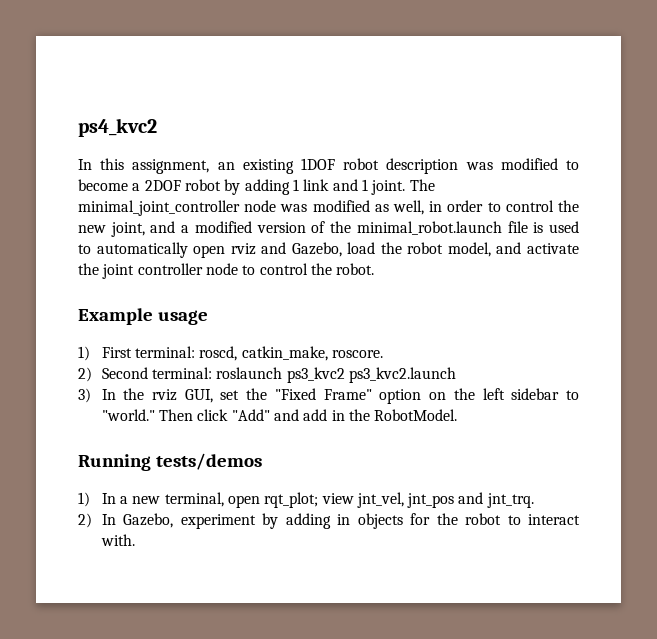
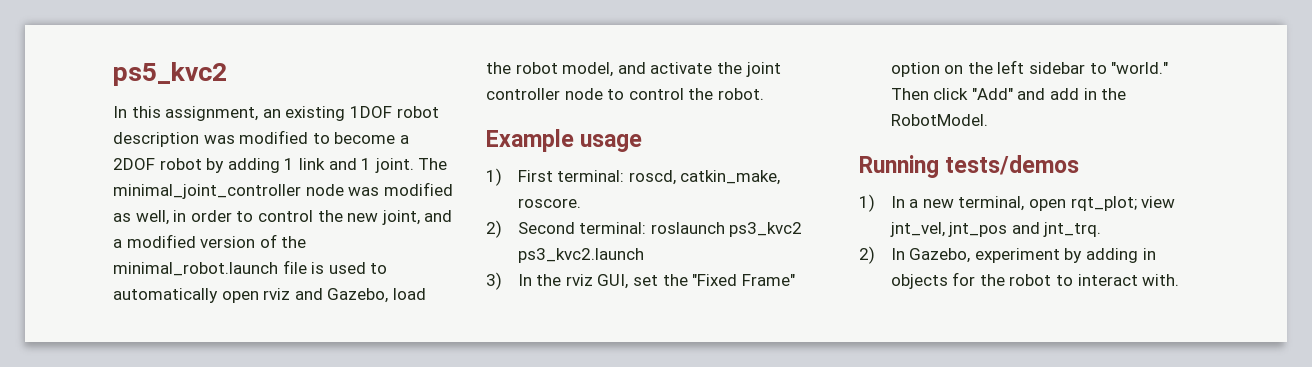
[78,118,157,137] ps4_kvc2 -> [113,62,227,86] ps5_kvc2

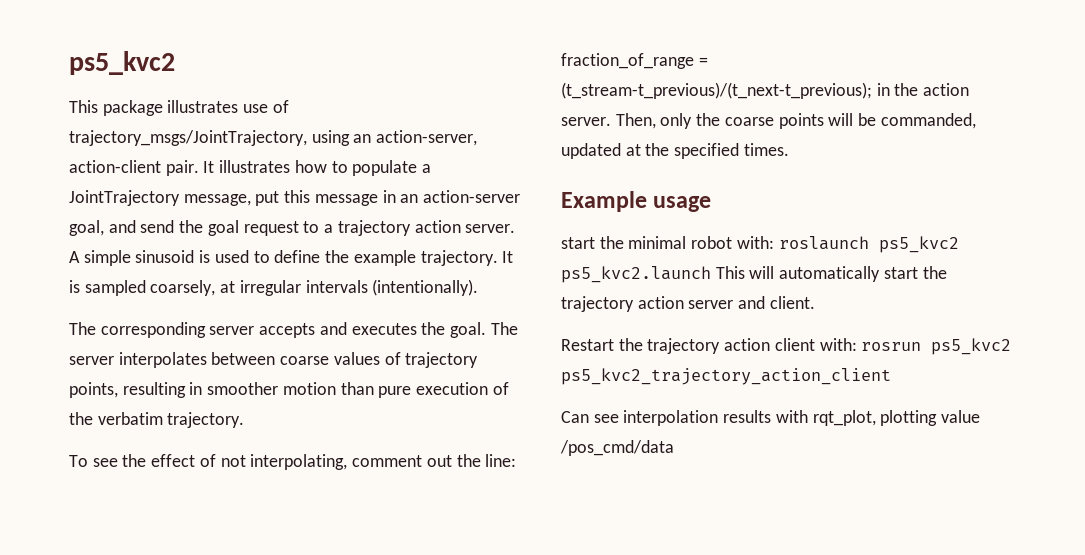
[113,106,439,121] [113,130,409,147] [113,158,448,173] [113,182,453,199] [113,210,453,225] [113,234,307,248] [113,260,388,276] [113,288,426,303] [486,62,781,77] [486,88,764,100] [486,129,643,152] [486,168,781,186] [517,198,581,208] [486,220,803,238] [517,248,644,263] [486,272,795,290] [890,60,1169,77] [890,88,1127,100] [890,114,988,126] [859,155,1080,178] [859,194,1176,212] [889,222,1102,237] [859,246,1156,264] [890,272,1180,289] In this assignment, an existing 1DOF robot description was modified to become a 2DOF robot by adding 1 link and 1 joint. The minimal_joint_controller node was modified as well, in order to control the new joint, and a modified version of the minimal_robot.launch file is used to automatically open rviz and Gazebo, load the robot model, and activate the joint controller node to control the robot. // Example usage // 1) First terminal: roscd, catkin_make, roscore. // 2) Second terminal: roslaunch ps3_kvc2 ps3_kvc2.launch // 3) In the rviz GUI, set the "Fixed Frame" option on the left sidebar to "world." Then click "Add" and add in the RobotModel. // Running tests/demos // 1) In a new terminal, open rqt_plot; view jnt_vel, jnt_pos and jnt_trq. // 2) In Gazebo, experiment by adding in objects for the robot to interact with. -> [69,100,289,116] [69,130,478,146] [69,160,432,176] [69,190,521,206] [69,220,516,236] [69,250,514,266] [69,279,479,296] [69,322,518,338] [69,352,479,368] [69,382,509,398] [69,412,245,428] [69,454,517,470] [561,53,708,69] [561,82,970,99] [561,113,976,129] [561,143,789,159] [561,191,712,212] [561,236,959,253] [561,266,947,283] [561,296,815,312] [561,338,1012,355] [561,368,891,385] [561,410,981,426] [560,440,674,456] This package illustrates use of trajectory_msgs/JointTrajectory, using an action-server, action-client pair. It illustrates how to populate a JointTrajectory message, put this message in an action-server goal, and send the goal request to a trajectory action server. A simple sinusoid is used to define the example trajectory. It is sampled coarsely, at irregular intervals (intentionally). // The corresponding server accepts and executes the goal. The server interpolates between coarse values of trajectory points, resulting in smoother motion than pure execution of the verbatim trajectory. // To see the effect of not interpolating, comment out the line: fraction_of_range = (t_stream-t_previous)/(t_next-t_previous); in the action server. Then, only the coarse points will be commanded, updated at the specified times. // Example usage // start the minimal robot with: roslaunch ps5_kvc2 ps5_kvc2.launch This will automatically start the trajectory action server and client. // Restart the trajectory action client with: rosrun ps5_kvc2 ps5_kvc2_trajectory_action_client // Can see interpolation results with rqt_plot, plotting value /pos_cmd/data

